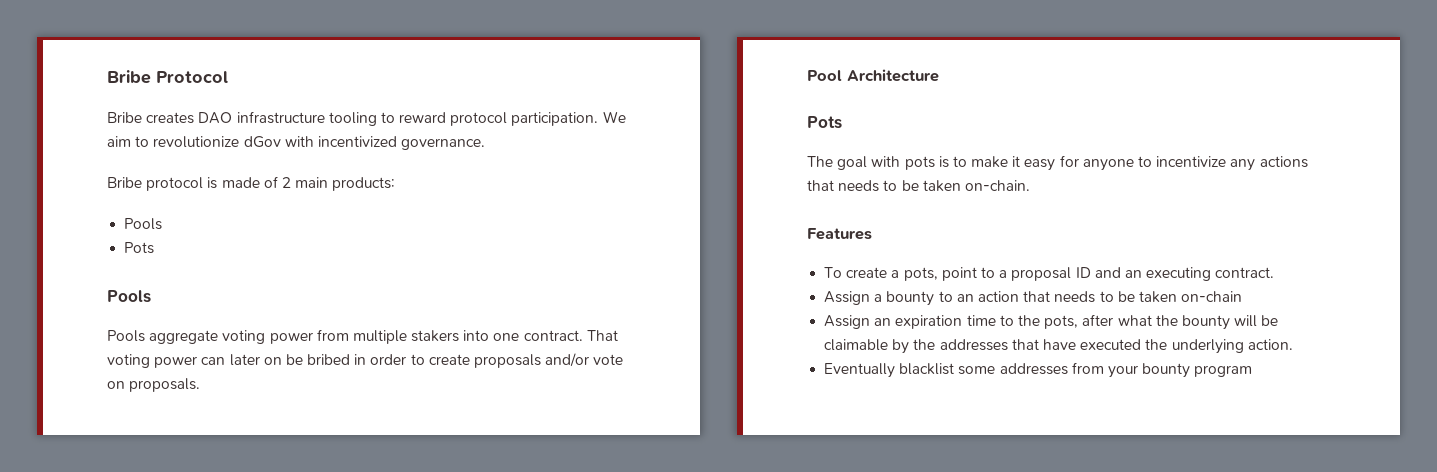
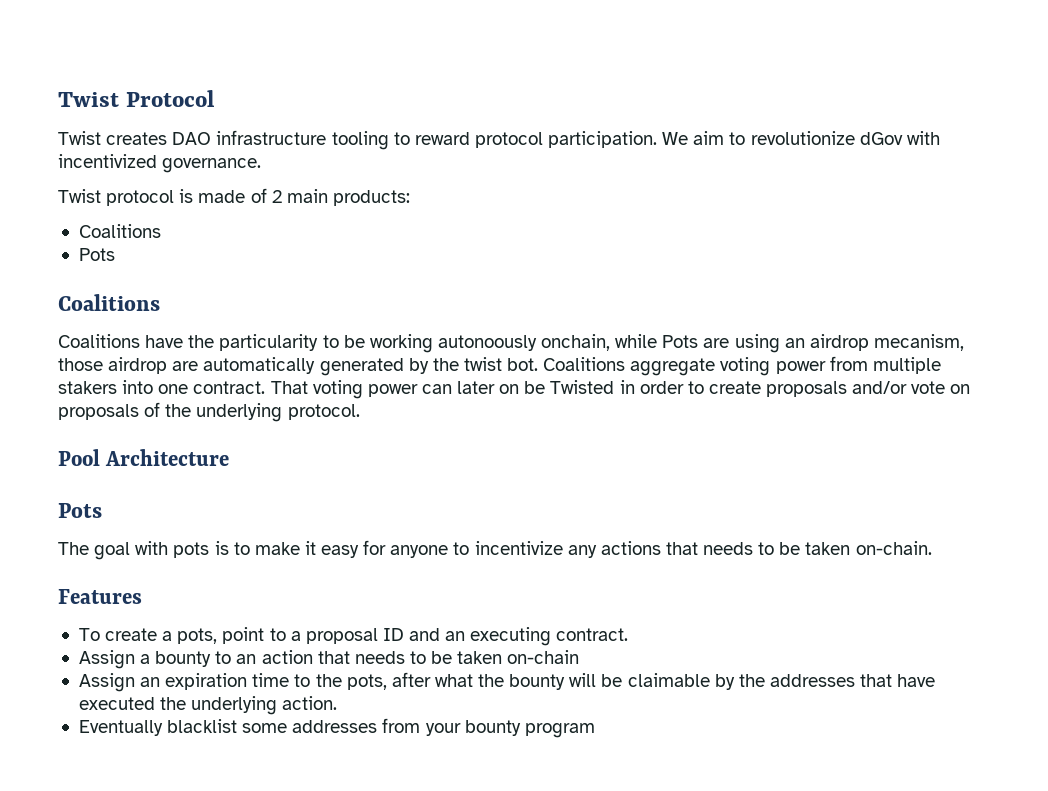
[107,70,151,84] Bribe -> [58,92,119,107] Twist
[107,112,142,123] Bribe -> [58,131,101,145] Twist
[107,177,142,188] Bribe -> [58,189,101,203] Twist
[124,218,163,230] [124,242,155,254] [107,290,151,303] [107,330,145,342] Pools // Pots // Pools // Pools -> [78,224,161,238] [78,248,115,261] [58,294,160,311] [58,334,964,353] [58,357,626,376] Coalitions // Pots // Coalitions // Coalitions have the particularity to be working autonoously onchain, while Pots are using an airdrop mecanism, those airdrop are automatically generated by the twist bot. Coalitions
[307,354,351,365] bribed -> [550,380,615,394] Twisted
[129,378,201,392] proposals. -> [58,402,360,422] proposals of the underlying protocol.

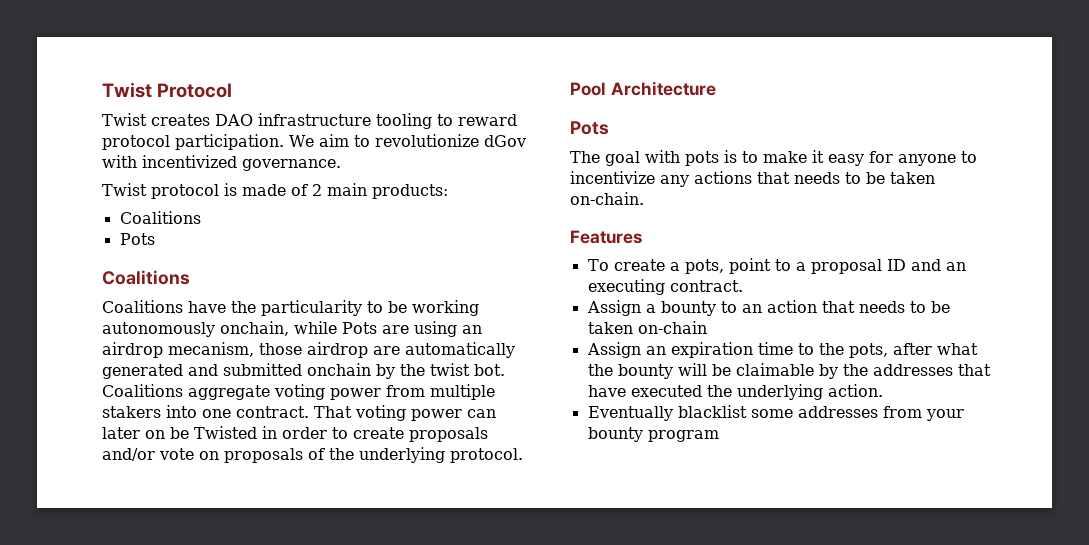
[437,335,537,351] autonoously -> [102,322,215,337] autonomously
(404, 367) none -> [188,363,371,376] and submitted onchain

